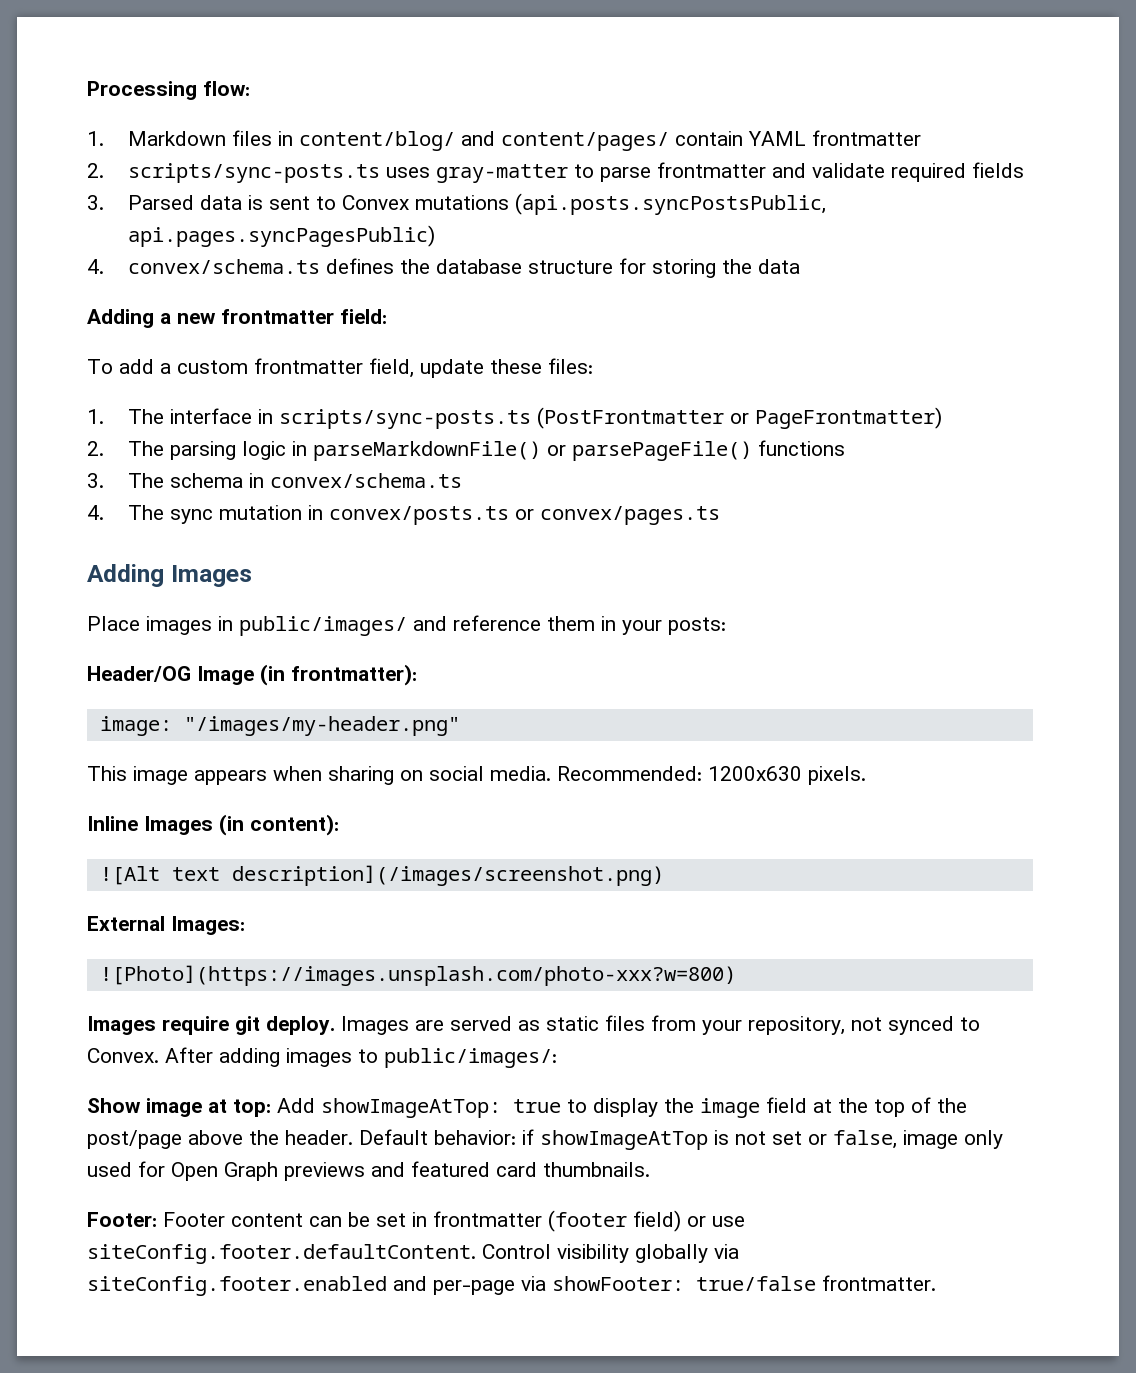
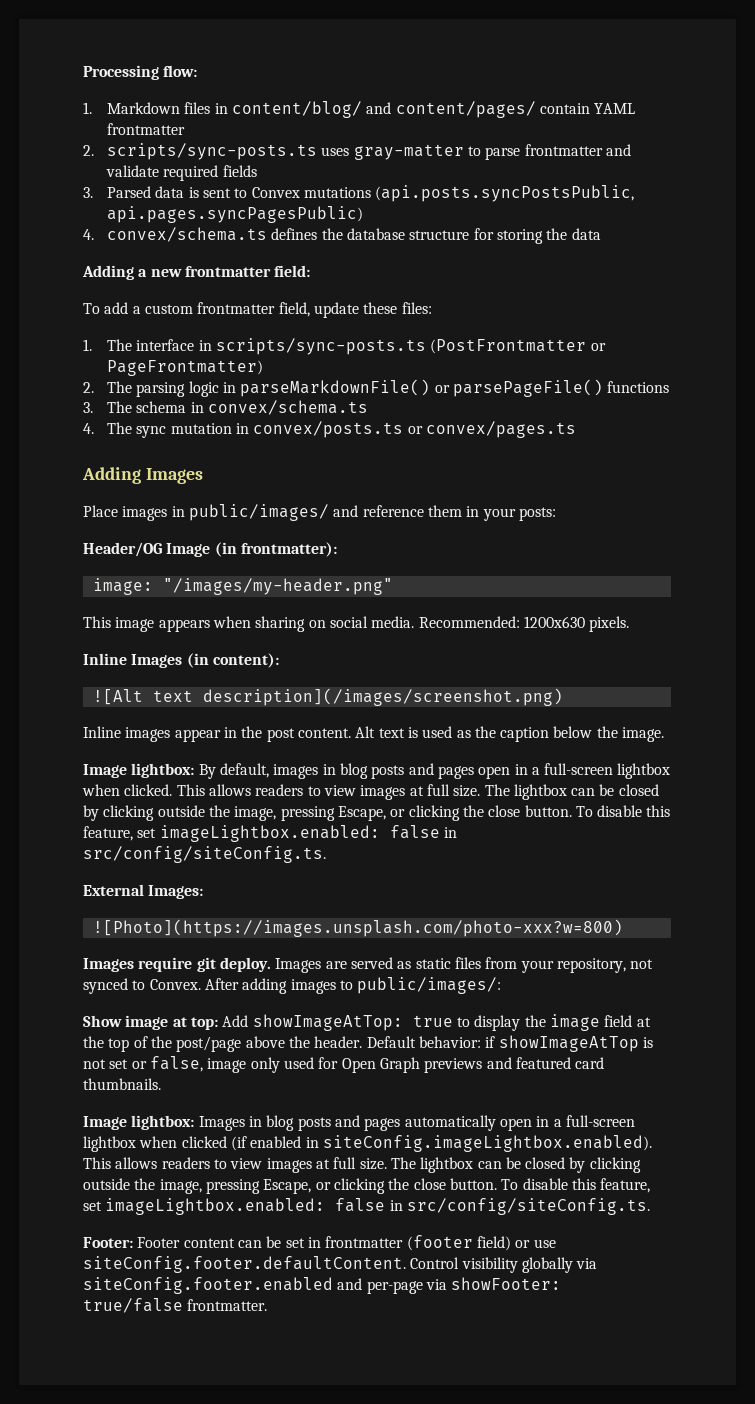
(664, 875) none -> [83,726,665,742] [83,763,671,779] [82,784,659,800] [83,805,671,821] [83,825,457,842] [83,846,326,863] // Inline images appear in the post content. Alt text is used as the caption below the image. // Image lightbox: By default, images in blog posts and pages open in a full-screen lightbox when clicked. This allows readers to view images at full size. The lightbox can be closed by clicking outside the image, pressing Escape, or clicking the close button. To disable this feature, set imageLightbox.enabled: false in src/config/siteConfig.ts.
(650, 1169) none -> [83,1115,635,1131] [83,1135,652,1152] [83,1157,641,1173] [83,1178,651,1194] [83,1198,650,1215] // Image lightbox: Images in blog posts and pages automatically open in a full-screen lightbox when clicked (if enabled in siteConfig.imageLightbox.enabled). This allows readers to view images at full size. The lightbox can be closed by clicking outside the image, pressing Escape, or clicking the close button. To disable this feature, set imageLightbox.enabled: false in src/config/siteConfig.ts.

